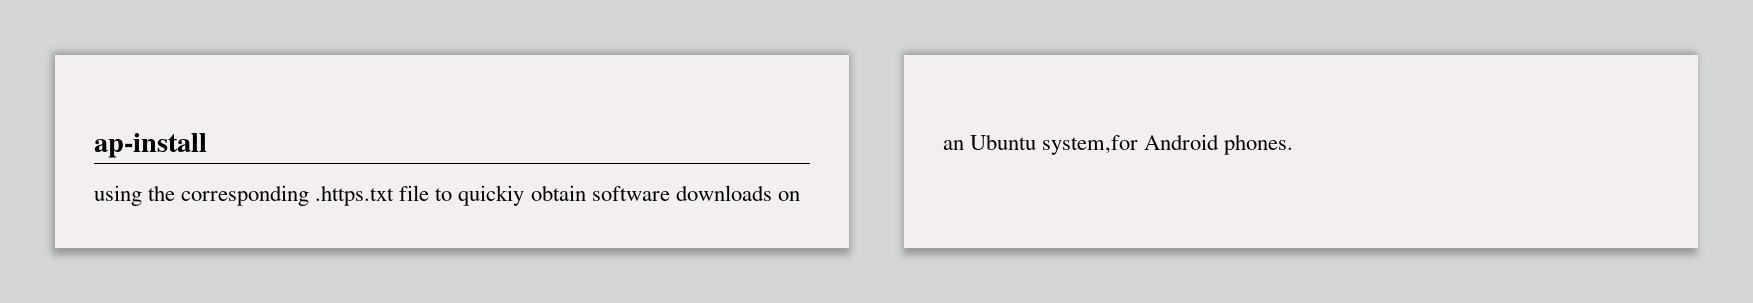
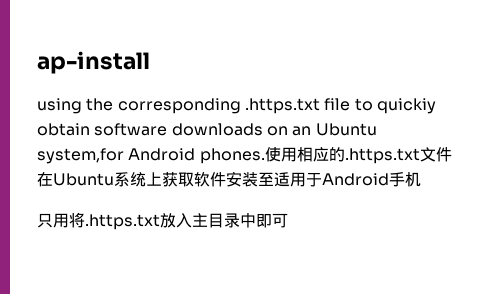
(1294, 144) none -> [264,147,452,164] [37,171,421,187] [37,212,288,230] 使用相应的.https.txt文件在Ubuntu系统上获取软件安装至适用于Android手机 // 只用将.https.txt放入主目录中即可

